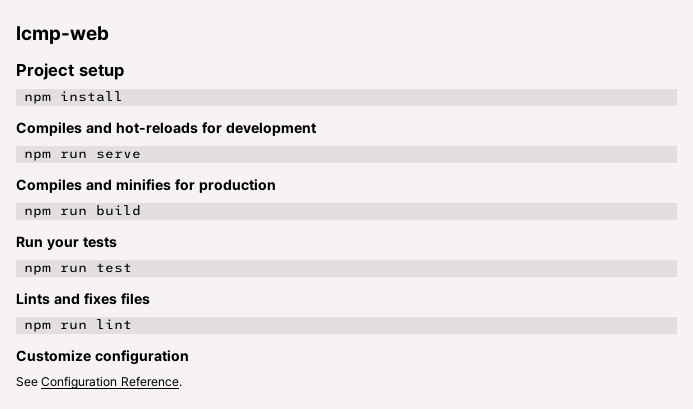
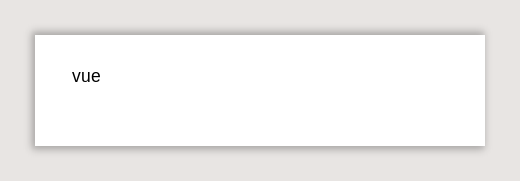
[16,26,109,44] [16,63,124,80] [23,91,123,104] [16,122,316,136] [23,151,141,161] [16,179,276,193] [23,205,141,218] [16,236,117,250] [23,263,132,275] [16,293,150,305] [23,319,132,332] [16,350,189,365] [16,376,182,389] lcmp-web // Project setup // npm install // Compiles and hot-reloads for development // npm run serve // Compiles and minifies for production // npm run build // Run your tests // npm run test // Lints and fixes files // npm run lint // Customize configuration // See Configuration Reference. -> [72,72,101,82] vue

